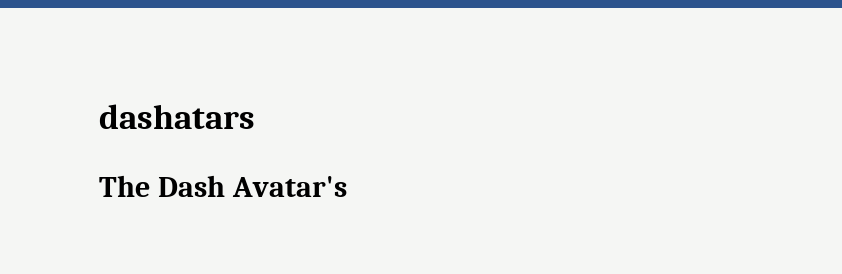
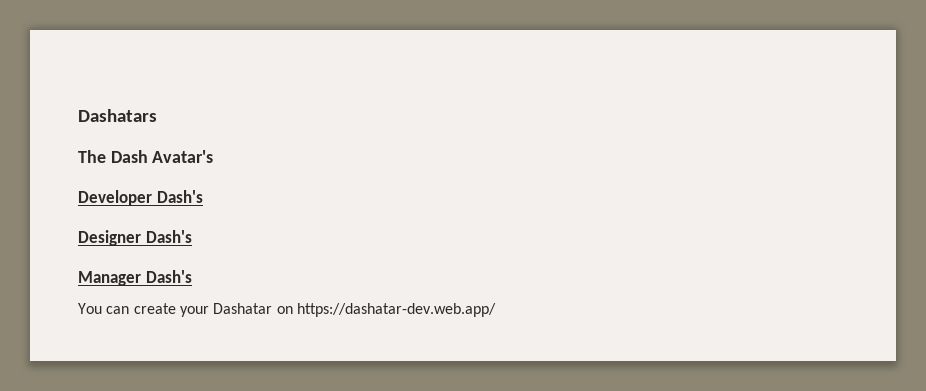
[99,104,255,129] dashatars -> [78,109,157,122] Dashatars
(347, 186) none -> [78,190,203,206] [78,230,192,246] [78,270,192,286] [78,303,496,317] // Developer Dash's // Designer Dash's // Manager Dash's // You can create your Dashatar on https://dashatar-dev.web.app/

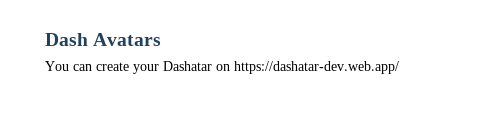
[78,109,157,122] [78,150,214,163] [78,190,203,206] [78,230,192,246] [78,270,192,286] Dashatars // The Dash Avatar's // Developer Dash's // Designer Dash's // Manager Dash's -> [45,33,162,46] Dash Avatars

